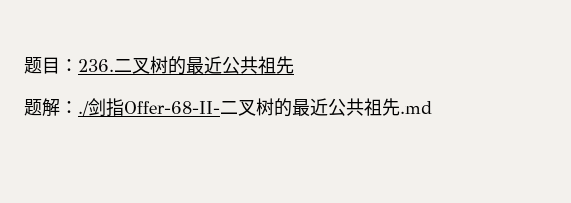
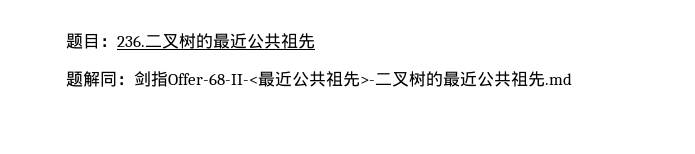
[60,98,220,117] ：./剑指Offer-68-II- -> [100,71,376,87] 同：剑指Offer-68-II-<最近公共祖先>-

